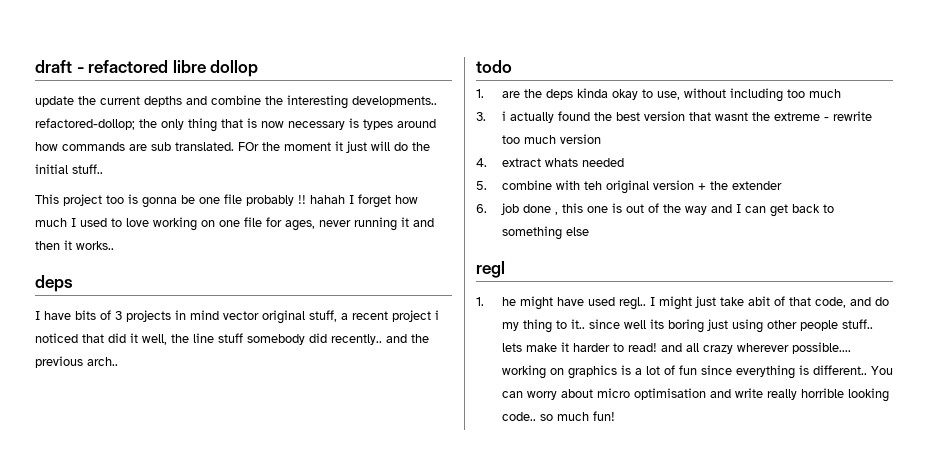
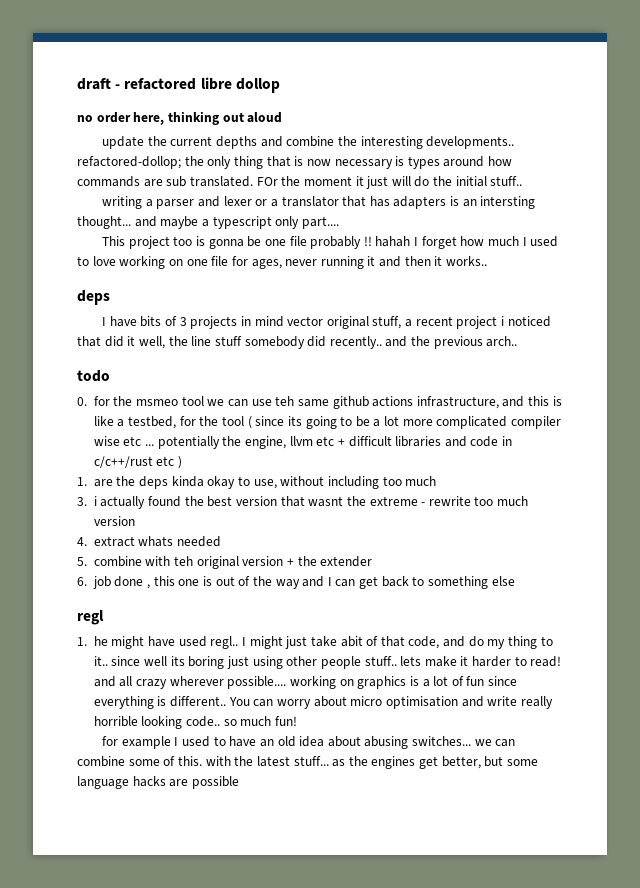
(259, 68) none -> [77,111,283,125] // no order here, thinking out aloud
(103, 169) none -> [102,196,536,209] [77,216,339,229] // writing a parser and lexer or a translator that has adapters is an intersting thought... and maybe a typescript only part....
(512, 66) none -> [77,396,562,409] [93,416,562,429] [93,436,513,449] [93,456,183,469] // 0. for the msmeo tool we can use teh same github actions infrastructure, and this is like a testbed, for the tool ( since its going to be a lot more complicated compiler wise etc ... potentially the engine, llvm etc + difficult libraries and code in c/c++/rust etc )
(615, 416) none -> [102,736,516,749] [77,756,539,769] [77,776,239,789] // for example I used to have an old idea about abusing switches... we can combine some of this. with the latest stuff... as the engines get better, but some language hacks are possible

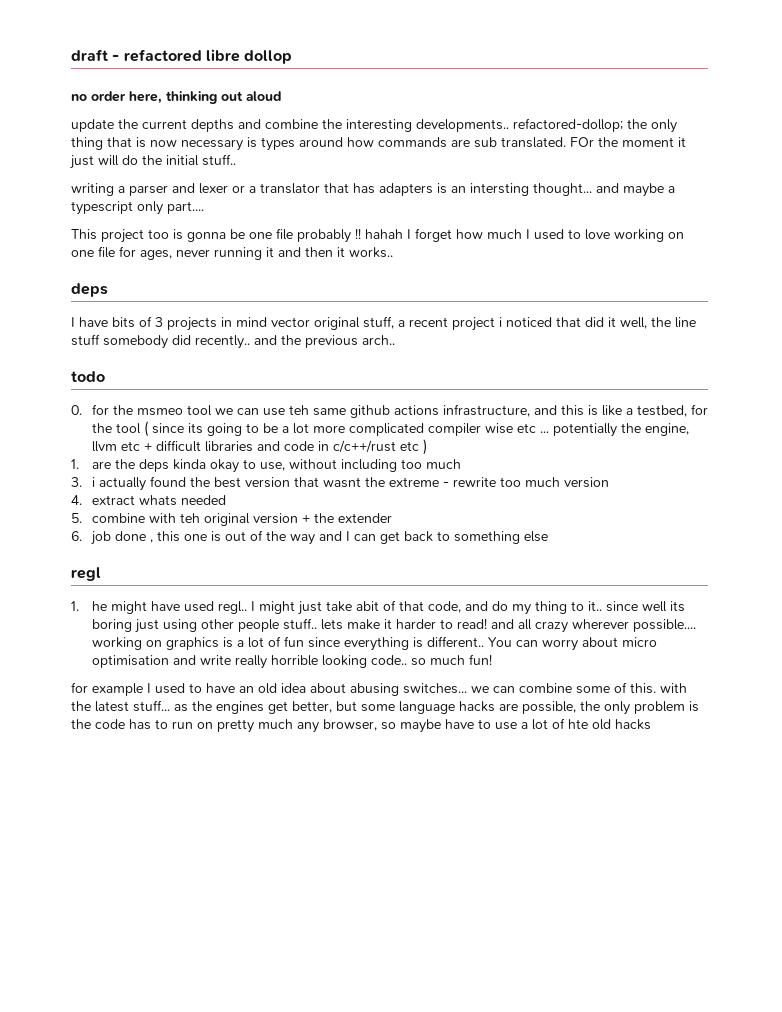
[191,776,239,789] possible -> [522,701,699,715] [71,718,651,733] possible, the only problem is the code has to run on pretty much any browser, so maybe have to use a lot of hte old hacks

